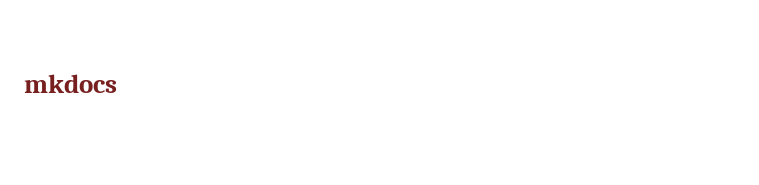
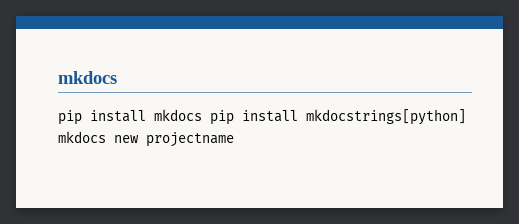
[24,74,117,93] mkdocs -> [58,71,117,84] [58,109,466,125] [58,131,234,147] mkdocs // pip install mkdocs pip install mkdocstrings[python] mkdocs new projectname

